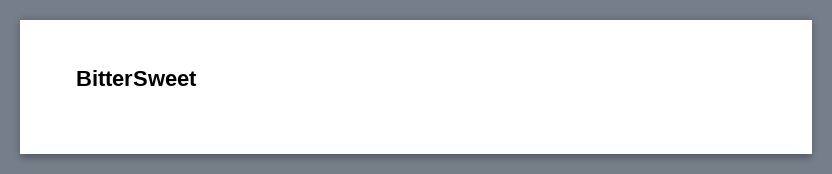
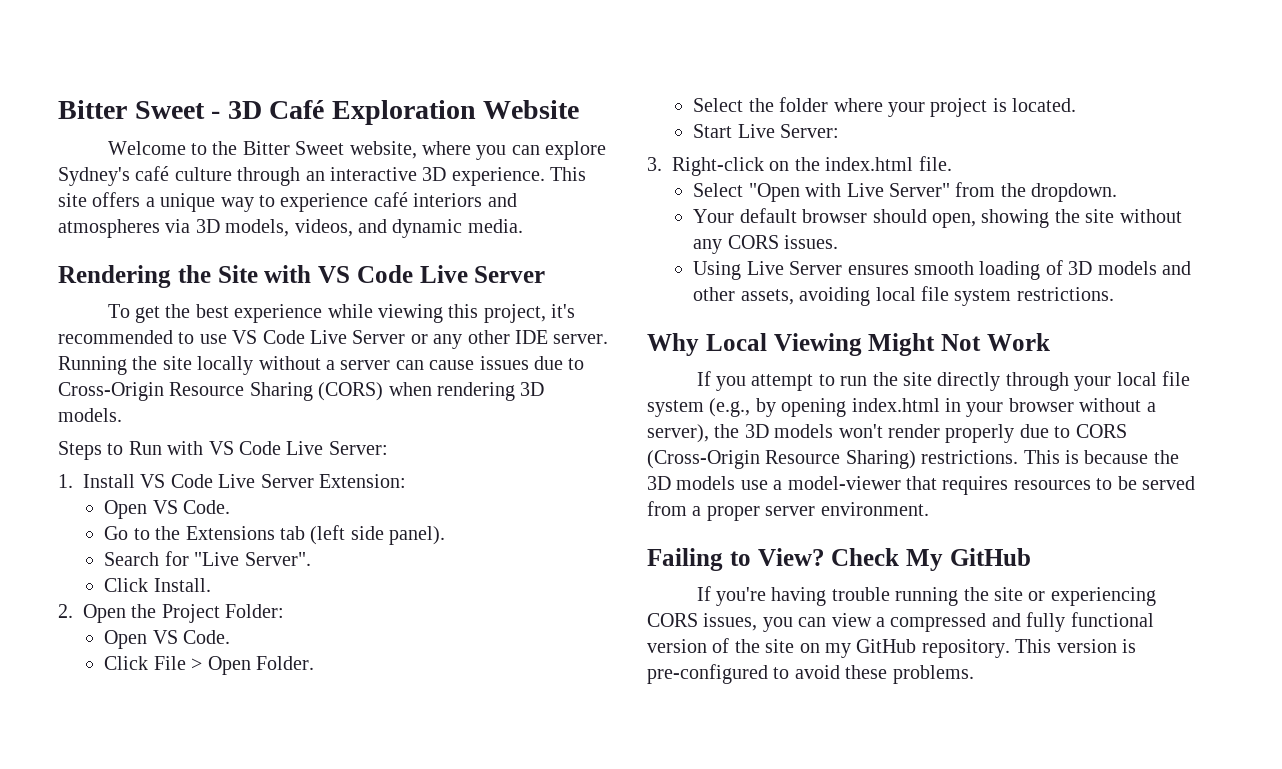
[76,70,197,86] BitterSweet -> [58,100,580,125] [107,141,607,160] [58,166,587,186] [58,192,517,212] [58,219,523,238] [58,265,546,288] [107,304,576,323] [58,330,609,349] [58,356,585,375] [58,382,545,401] [58,408,122,422] [58,441,388,460] [58,474,406,488] [104,500,231,519] [104,525,446,545] [104,551,311,566] [104,578,211,592] [58,604,285,623] [104,630,231,649] [104,656,315,675] [693,97,1077,117] [693,124,840,138] [647,156,952,176] [693,182,1118,202] [693,208,1182,228] [693,235,839,254] [693,260,1192,280] [693,286,1114,306] [647,333,1050,356] [696,371,1191,391] [647,398,1156,417] [647,424,1127,443] [647,450,1179,469] [647,476,1195,495] [647,501,929,521] [647,548,1031,571] [696,586,1156,606] [647,612,1154,632] [647,638,1136,658] [647,664,974,684] Bitter Sweet - 3D Café Exploration Website // Welcome to the Bitter Sweet website, where you can explore Sydney's café culture through an interactive 3D experience. This site offers a unique way to experience café interiors and atmospheres via 3D models, videos, and dynamic media. // Rendering the Site with VS Code Live Server // To get the best experience while viewing this project, it's recommended to use VS Code Live Server or any other IDE server. Running the site locally without a server can cause issues due to Cross-Origin Resource Sharing (CORS) when rendering 3D models. // Steps to Run with VS Code Live Server: // 1. Install VS Code Live Server Extension: // Open VS Code. // Go to the Extensions tab (left side panel). // Search for "Live Server". // Click Install. // 2. Open the Project Folder: // Open VS Code. // Click File > Open Folder. // Select the folder where your project is located. // Start Live Server: // 3. Right-click on the index.html file. // Select "Open with Live Server" from the dropdown. // Your default browser should open, showing the site without any CORS issues. // Using Live Server ensures smooth loading of 3D models and other assets, avoiding local file system restrictions. // Why Local Viewing Might Not Work // If you attempt to run the site directly through your local file system (e.g., by opening index.html in your browser without a server), the 3D models won't render properly due to CORS (Cross-Origin Resource Sharing) restrictions. This is because the 3D models use a model-viewer that requires resources to be served from a proper server environment. // Failing to View? Check My GitHub // If you're having trouble running the site or experiencing CORS issues, you can view a compressed and fully functional version of the site on my GitHub repository. This version is pre-configured to avoid these problems.

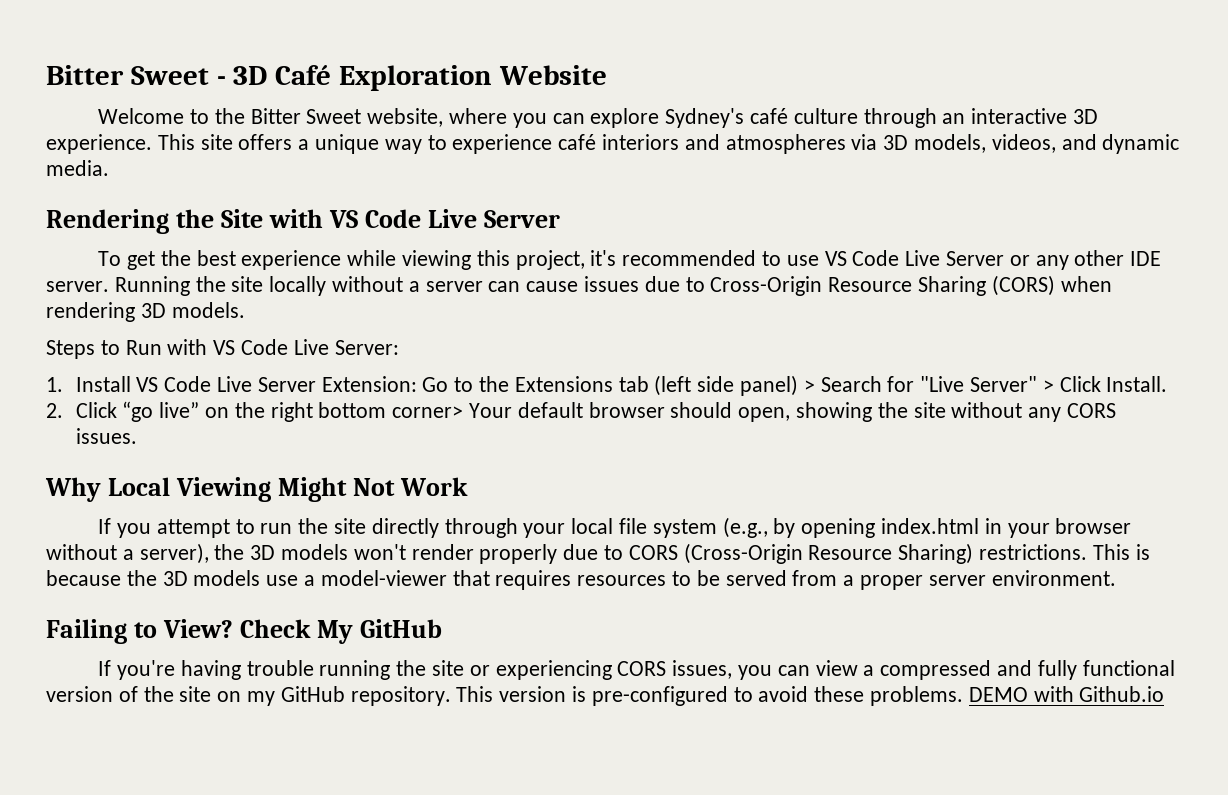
[104,500,231,519] // Open VS Code. // -> (417, 384) none
[389,526,446,545] panel). // -> [739,375,815,396] panel) >
[244,552,311,566] Server". // -> [970,376,1054,392] Server" >
[83,604,285,623] [104,630,231,649] [104,656,315,675] [693,97,1077,117] [693,124,840,138] [647,156,952,176] [693,182,1118,202] Open the Project Folder: // Open VS Code. // Click File > Open Folder. // Select the folder where your project is located. // Start Live Server: // 3. Right-click on the index.html file. // Select "Open with Live Server" from the dropdown. // -> [75,401,464,422] Click “go live” on the right bottom corner>
[693,260,1192,280] [693,286,1114,306] // Using Live Server ensures smooth loading of 3D models and other assets, avoiding local file system restrictions. -> (137, 436) none
(974, 674) none -> [968,686,1165,702] DEMO with Github.io

